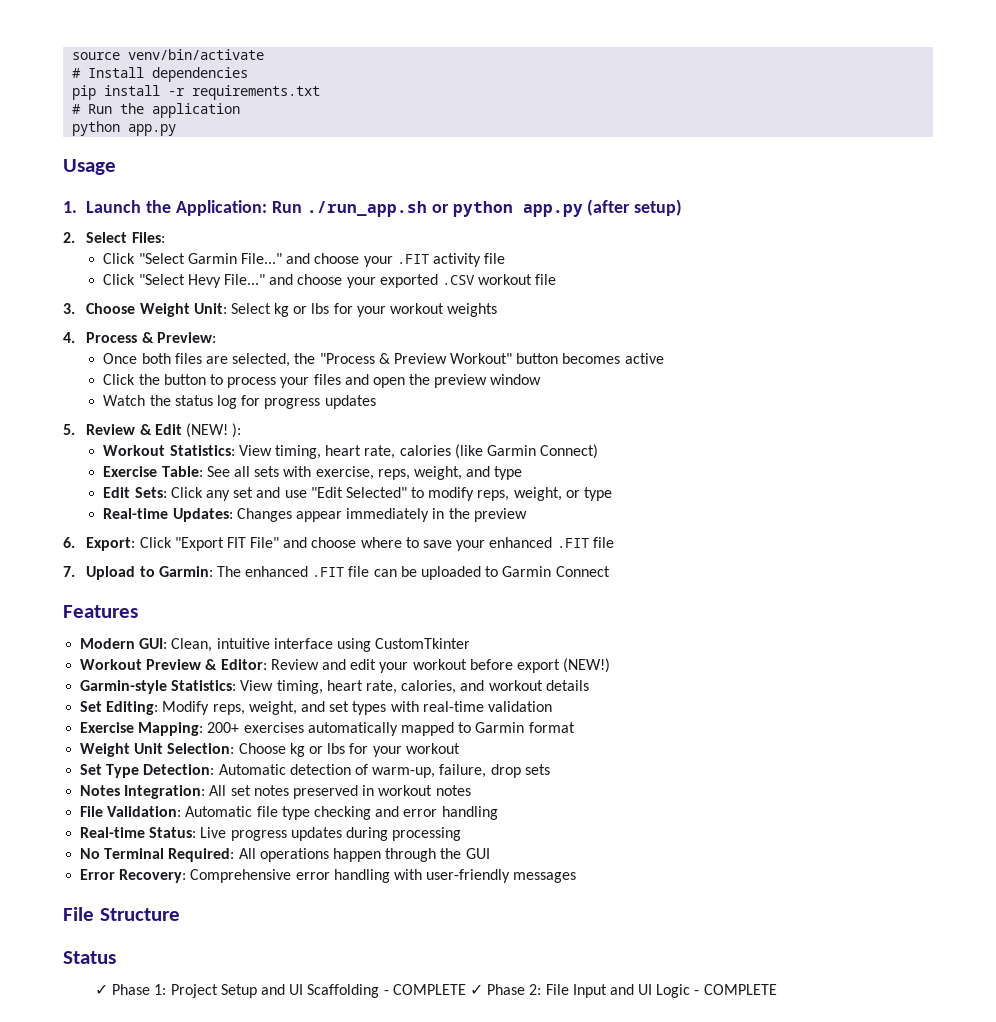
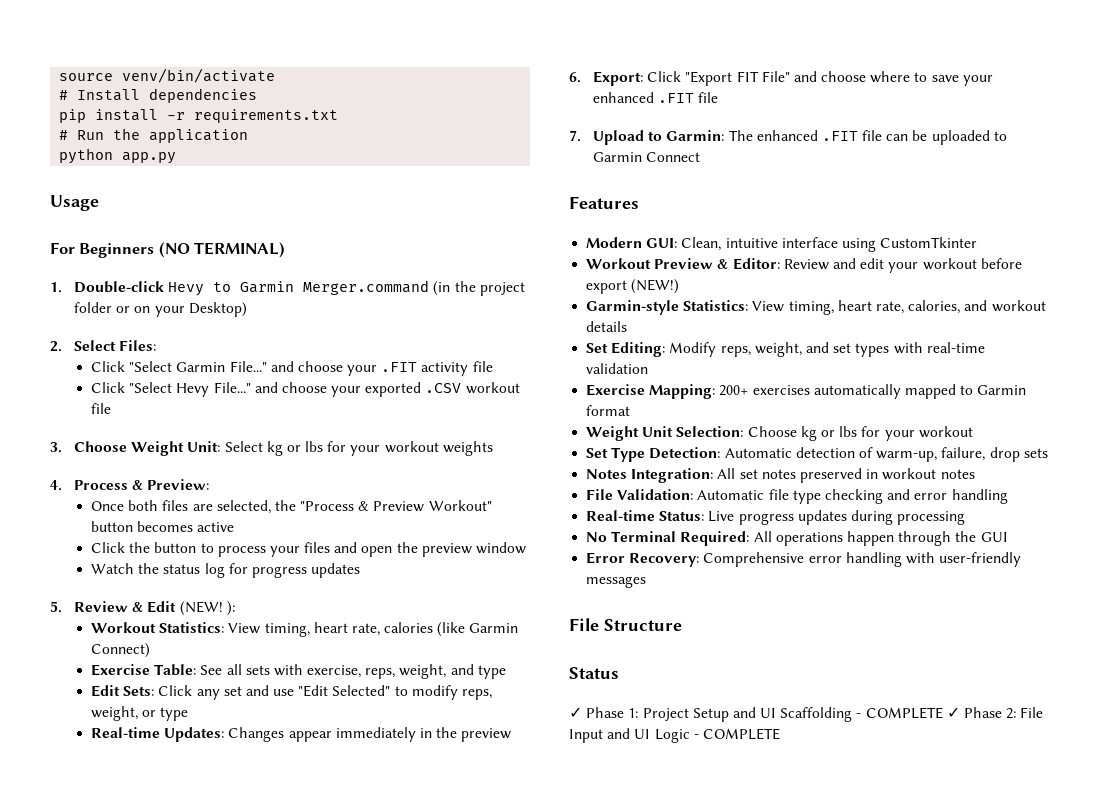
[63,199,683,217] 1. Launch the Application: Run ./run_app.sh or python app.py (after setup) -> [50,242,286,258] [50,280,525,296] [73,302,247,317] For Beginners (NO TERMINAL) // 1. Double-click Hevy to Garmin Merger.command (in the project folder or on your Desktop)

